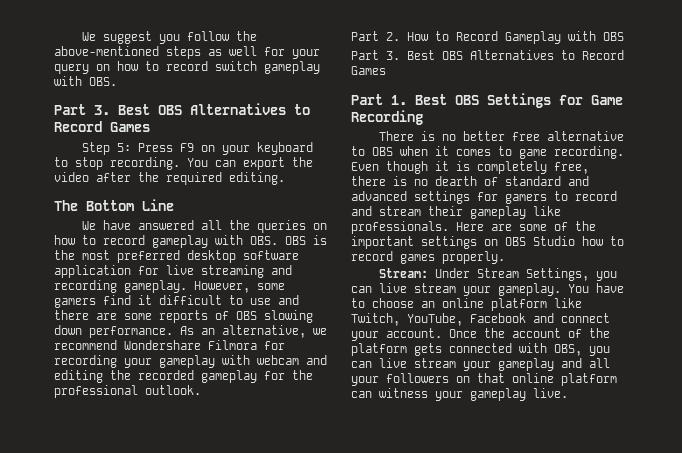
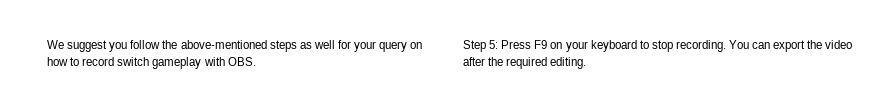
[54,103,310,115] [54,121,150,132] // Part 3. Best OBS Alternatives to Record Games -> (256, 61) none
[54,199,174,211] [82,220,328,233] [54,235,327,248] [54,250,299,263] [54,265,292,278] [54,280,285,293] [54,295,299,308] [54,310,313,323] [54,325,327,338] [54,340,285,350] [54,355,327,368] [54,370,313,383] [54,385,201,398] [351,31,624,44] [351,50,624,60] [351,66,386,75] [351,93,623,108] [351,110,423,125] [379,131,625,141] [351,146,624,159] [351,161,589,174] [351,176,589,186] [351,191,617,204] [351,206,561,219] [351,221,596,234] [351,236,624,249] [351,251,505,264] [379,268,618,281] [351,283,624,296] [351,298,582,311] [351,313,610,326] [351,328,610,341] [351,343,610,356] [351,358,610,371] [351,373,617,386] [351,388,568,401] // The Bottom Line // We have answered all the queries on how to record gameplay with OBS. OBS is the most preferred desktop software application for live streaming and recording gameplay. However, some gamers find it difficult to use and there are some reports of OBS slowing down performance. As an alternative, we recommend Wondershare Filmora for recording your gameplay with webcam and editing the recorded gameplay for the professional outlook. // Part 2. How to Record Gameplay with OBS // Part 3. Best OBS Alternatives to Record Games // Part 1. Best OBS Settings for Game Recording // There is no better free alternative to OBS when it comes to game recording. Even though it is completely free, there is no dearth of standard and advanced settings for gamers to record and stream their gameplay like professionals. Here are some of the important settings on OBS Studio how to record games properly. // Stream: Under Stream Settings, you can live stream your gameplay. You have to choose an online platform like Twitch, YouTube, Facebook and connect your account. Once the account of the platform gets connected with OBS, you can live stream your gameplay and all your followers on that online platform can witness your gameplay live. -> (587, 63) none

